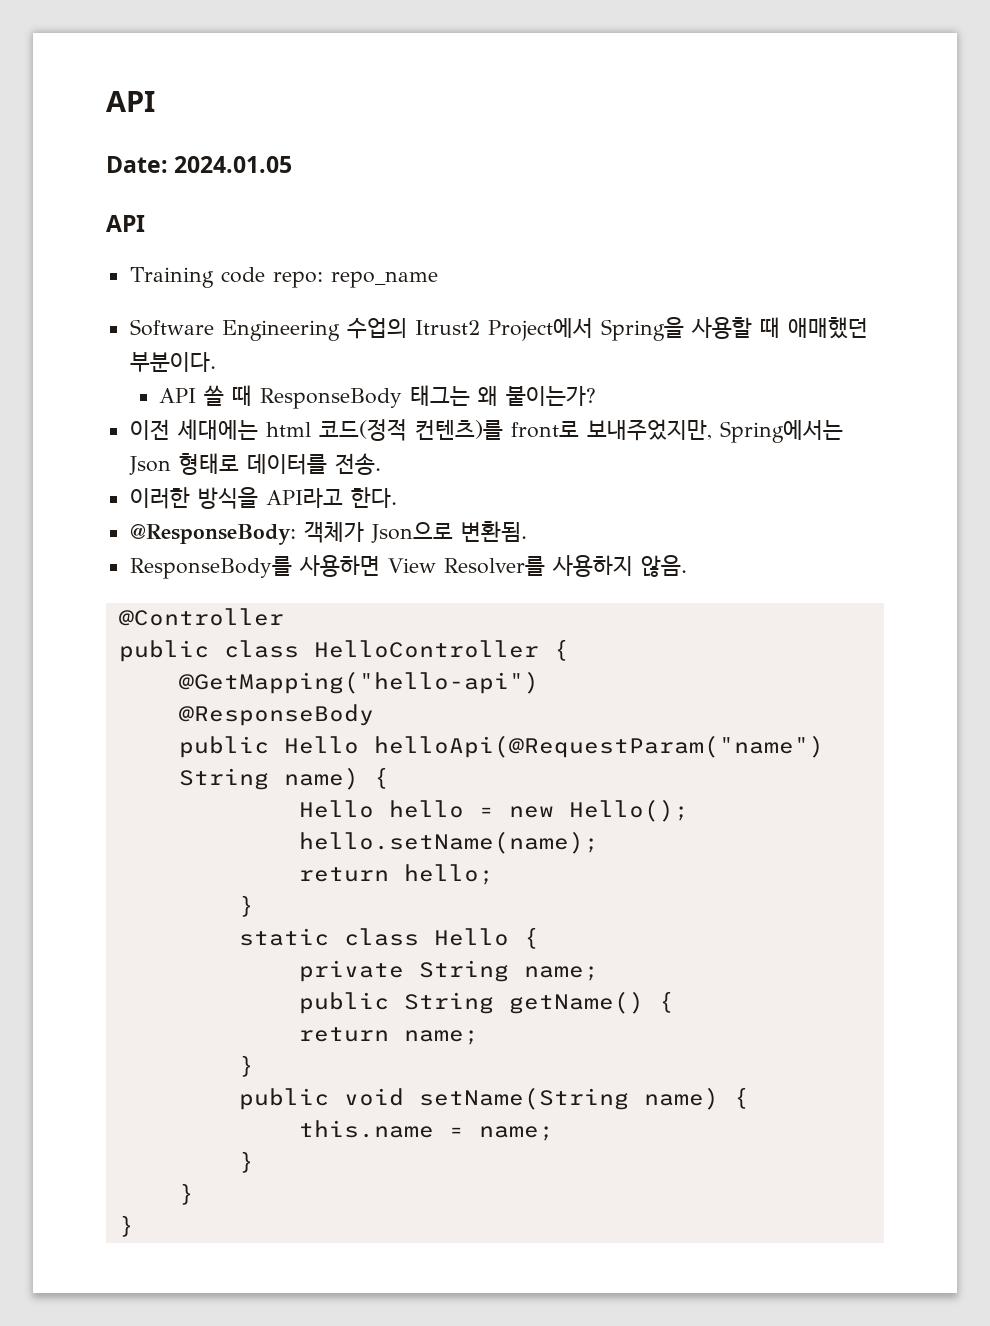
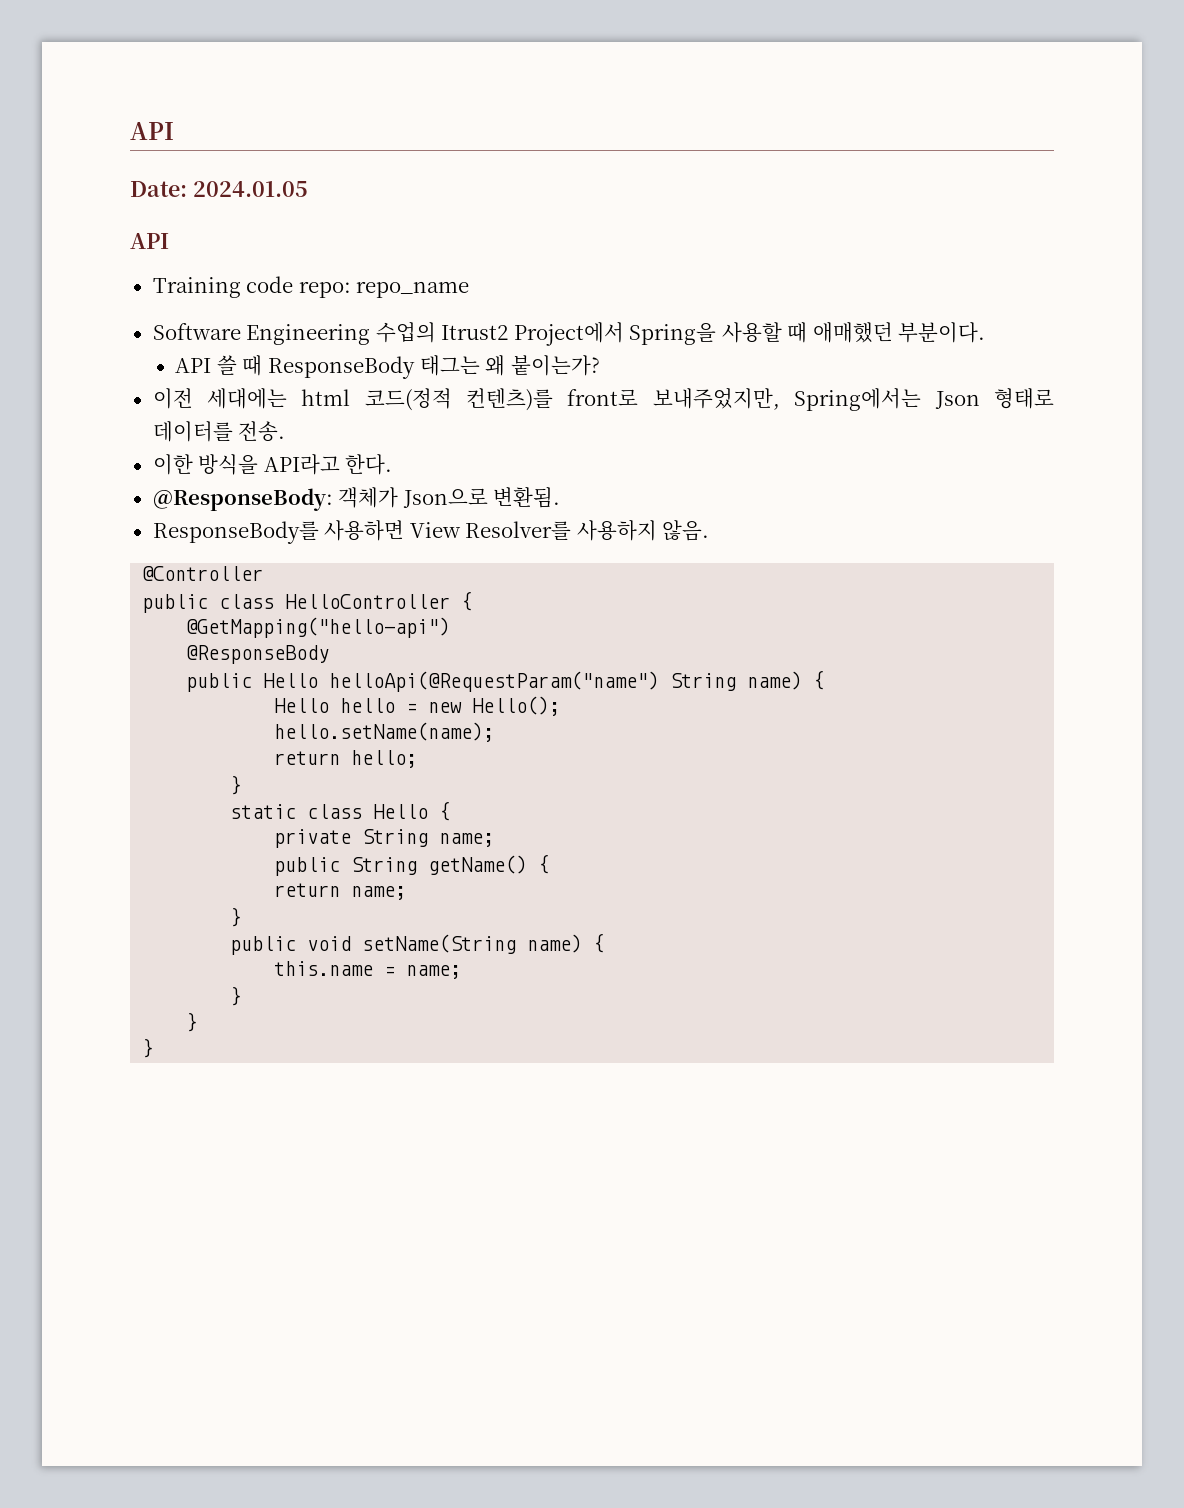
[129,487,190,509] 이러한 -> [152,454,193,475] 이한

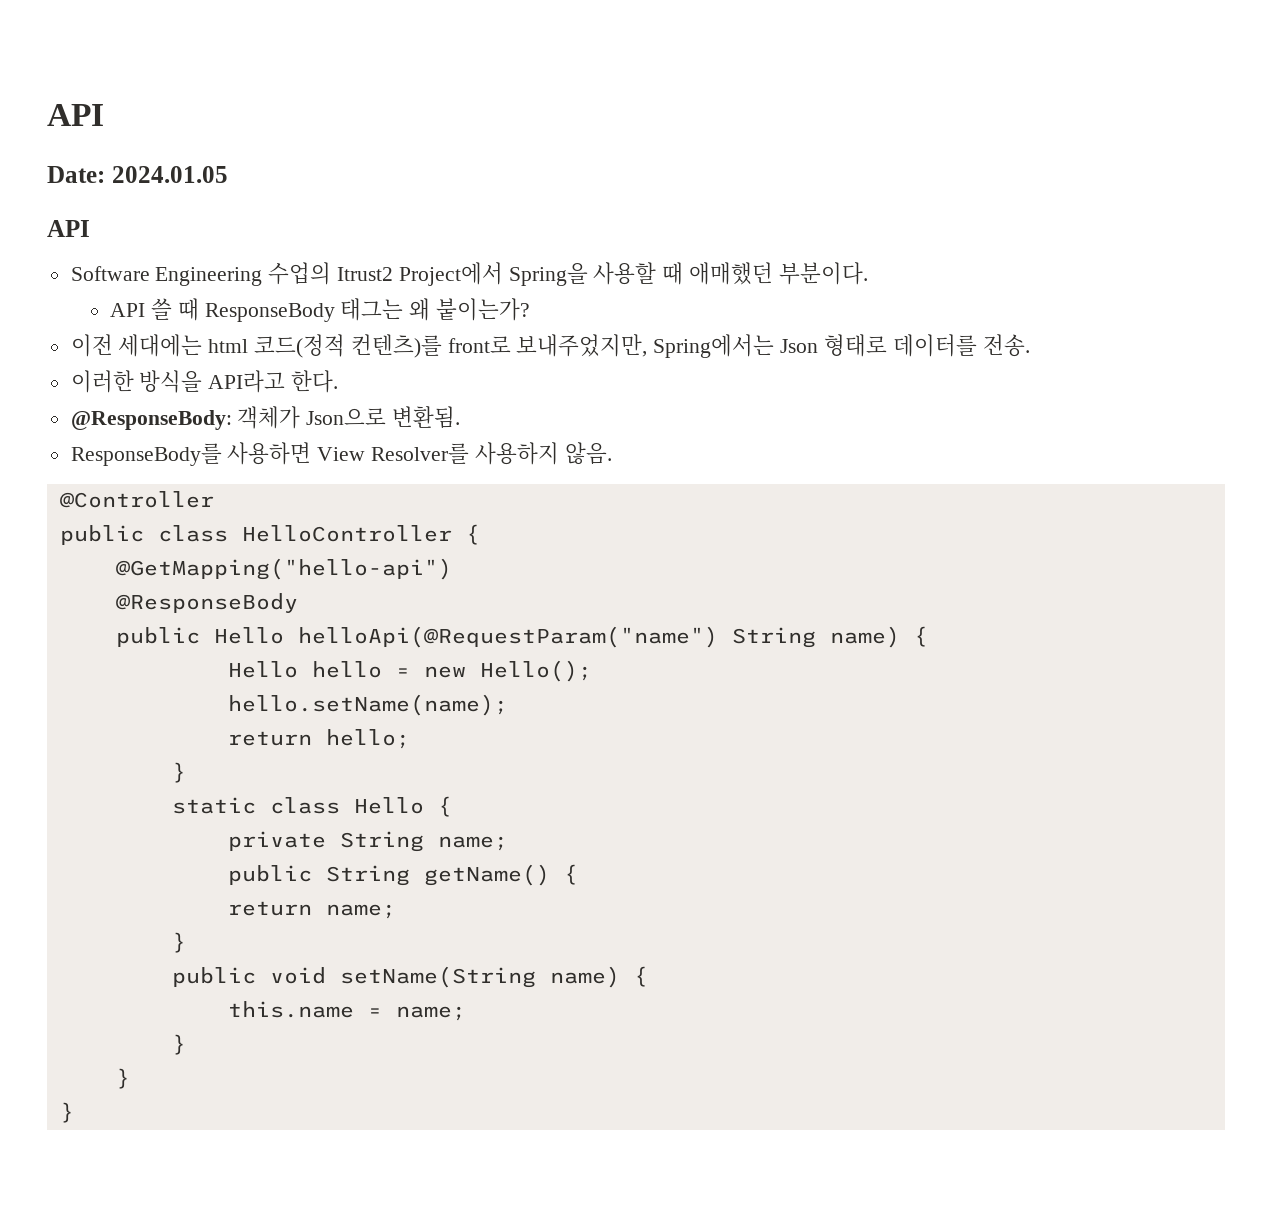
[152,276,470,298] // Training code repo: repo_name -> (90, 228) none
[152,454,193,475] 이한 -> [70,370,134,393] 이러한

